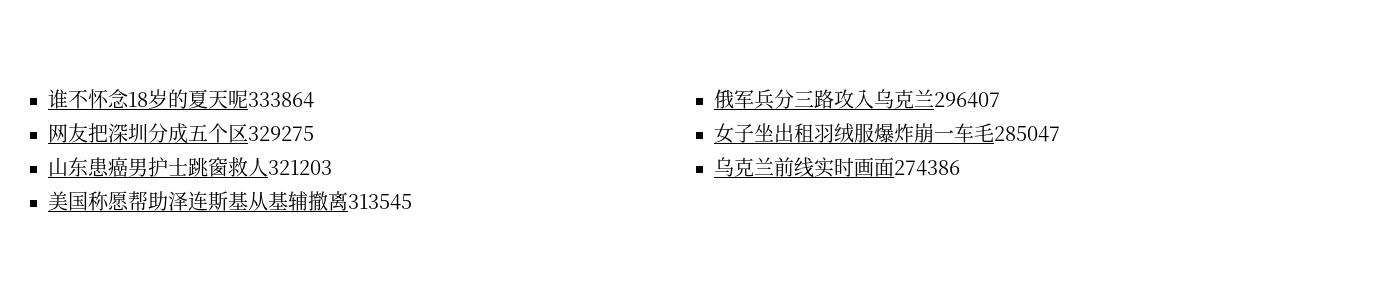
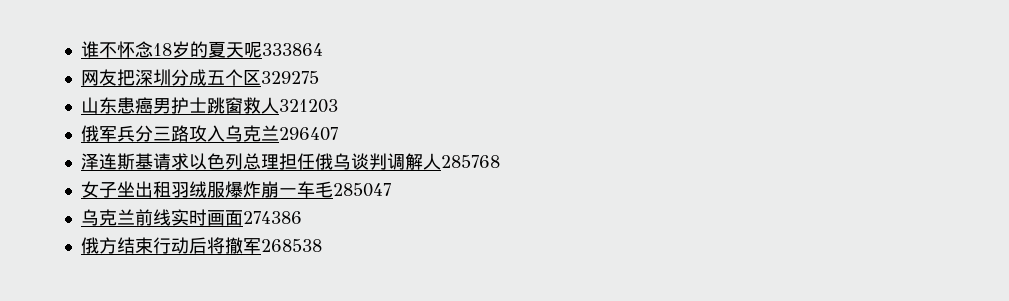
[48,191,412,211] // 美国称愿帮助泽连斯基从基辅撤离313545 -> (338, 106) none
(1000, 100) none -> [80,153,500,170] // 泽连斯基请求以色列总理担任俄乌谈判调解人285768
(960, 168) none -> [80,237,322,254] // 俄方结束行动后将撤军268538

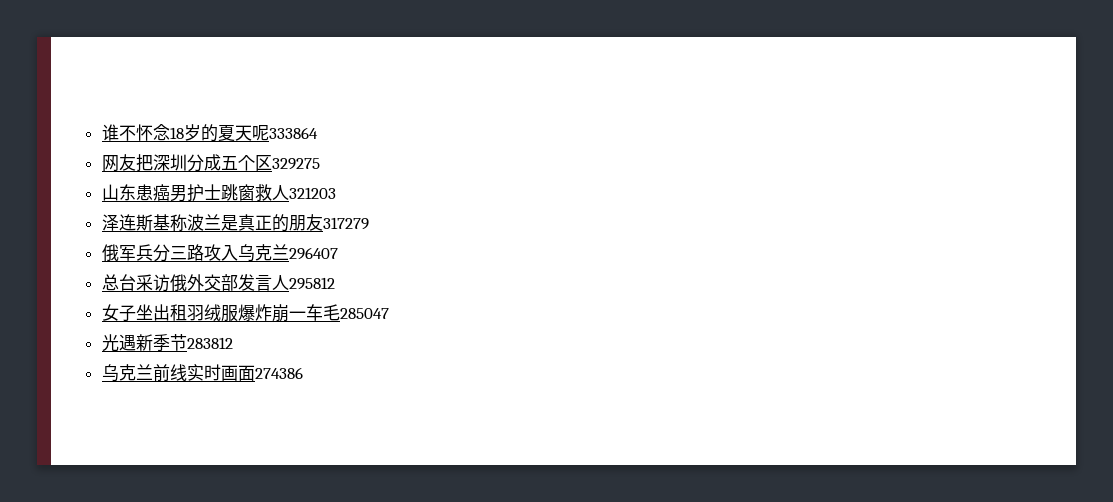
(338, 106) none -> [101,214,369,232] // 泽连斯基称波兰是真正的朋友317279
[80,153,500,170] 泽连斯基请求以色列总理担任俄乌谈判调解人285768 -> [101,274,335,292] 总台采访俄外交部发言人295812
(391, 190) none -> [101,334,233,352] // 光遇新季节283812
[80,237,322,254] // 俄方结束行动后将撤军268538 -> (303, 373) none

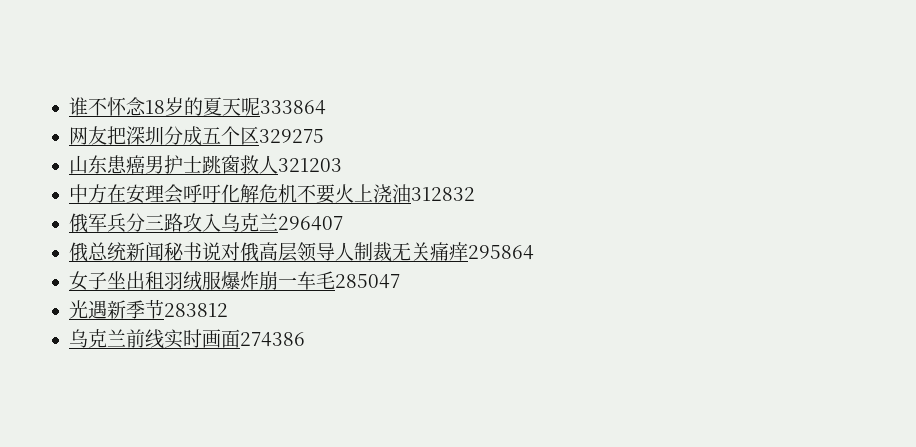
[101,214,369,232] 泽连斯基称波兰是真正的朋友317279 -> [68,184,475,204] 中方在安理会呼吁化解危机不要火上浇油312832
[101,274,335,292] 总台采访俄外交部发言人295812 -> [68,242,534,262] 俄总统新闻秘书说对俄高层领导人制裁无关痛痒295864

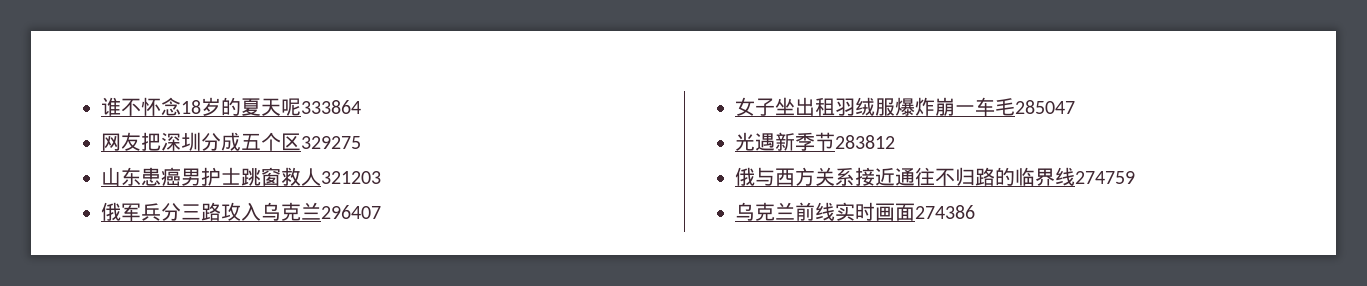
[68,184,475,204] // 中方在安理会呼吁化解危机不要火上浇油312832 -> (381, 177) none
[68,242,534,262] // 俄总统新闻秘书说对俄高层领导人制裁无关痛痒295864 -> (381, 212) none
(228, 310) none -> [735,167,1135,186] // 俄与西方关系接近通往不归路的临界线274759

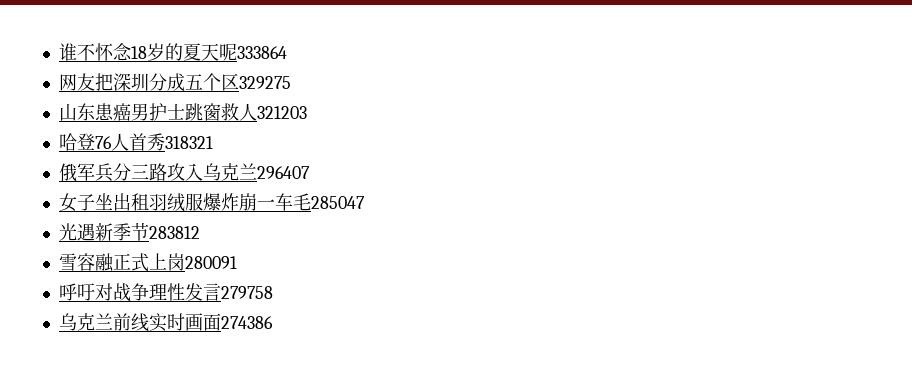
(381, 177) none -> [58,133,213,151] // 哈登76人首秀318321
[735,167,1135,186] 俄与西方关系接近通往不归路的临界线274759 -> [58,253,237,272] [58,283,273,302] 雪容融正式上岗280091 // 呼吁对战争理性发言279758

